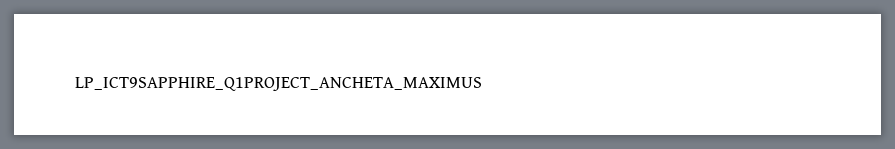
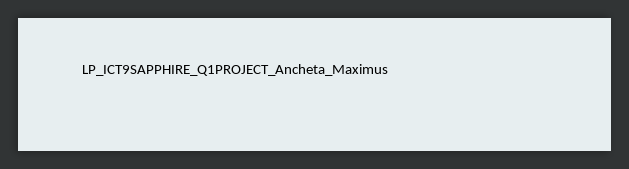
[75,77,482,91] LP_ICT9SAPPHIRE_Q1PROJECT_ANCHETA_MAXIMUS -> [82,64,388,76] LP_ICT9SAPPHIRE_Q1PROJECT_Ancheta_Maximus

